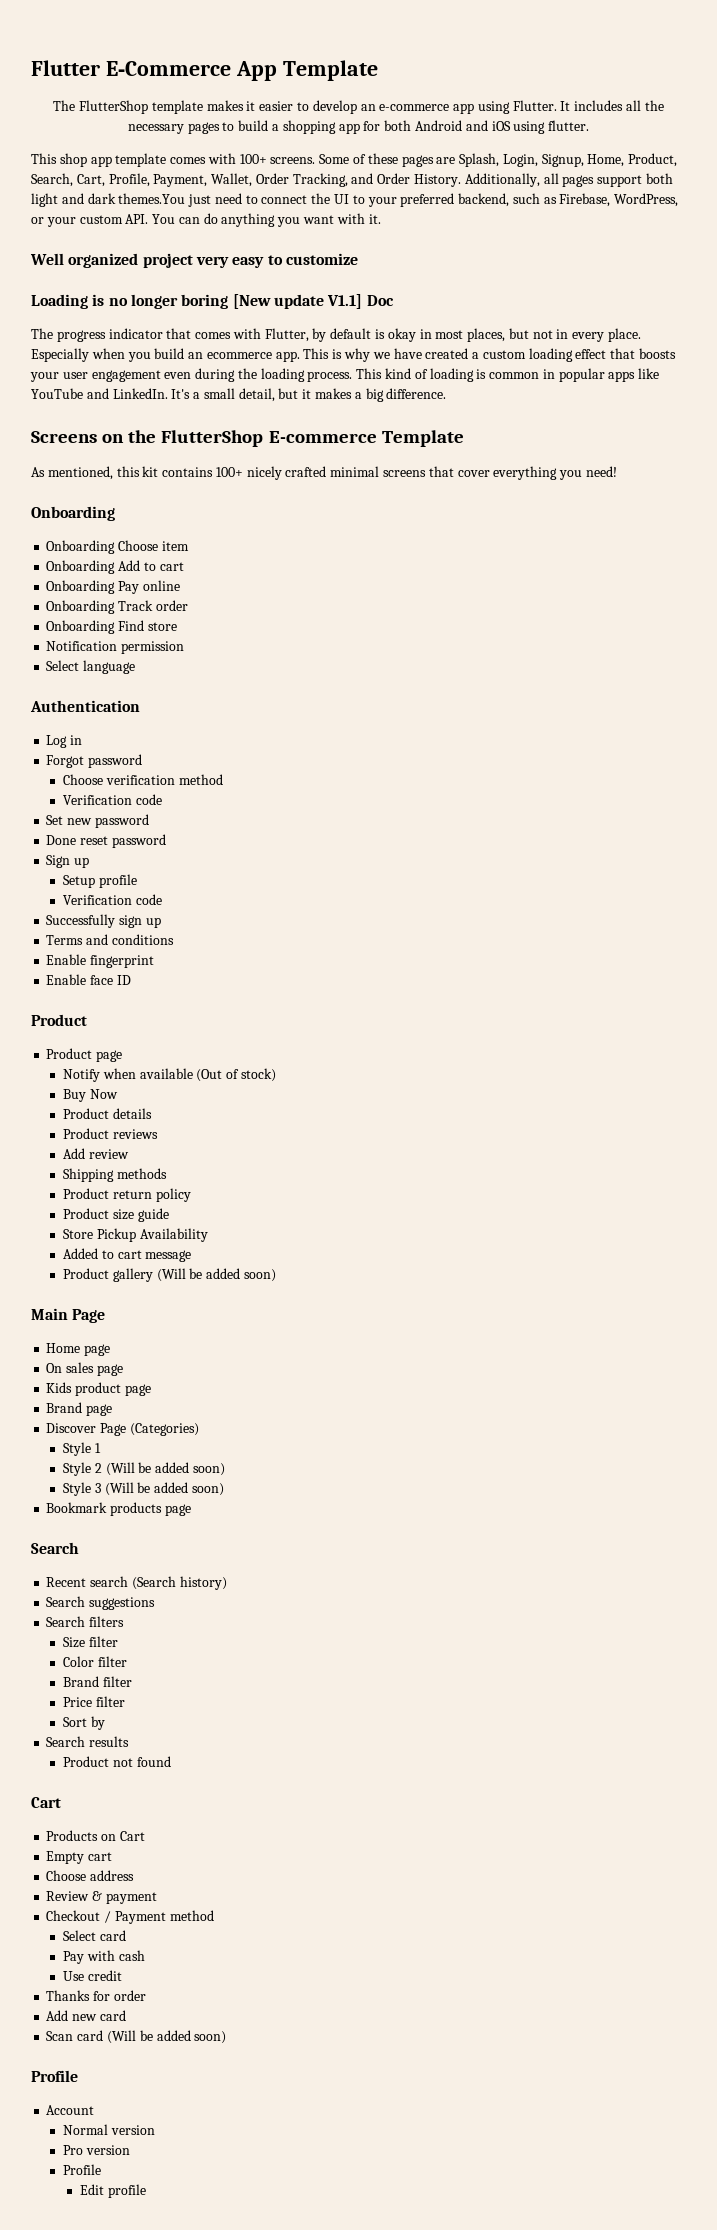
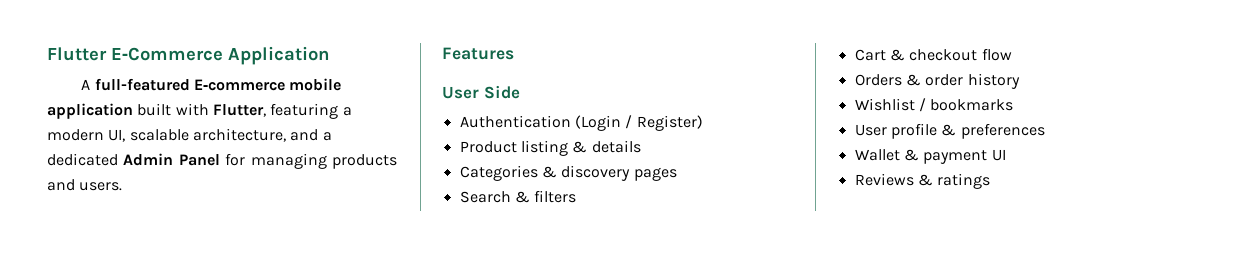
[235,60,378,81] [53,100,664,114] [127,120,590,134] [31,153,678,167] [31,173,673,187] [31,193,679,207] [31,213,381,227] [30,253,358,268] [31,294,394,309] [31,328,642,342] [31,348,677,362] [30,368,660,382] [31,388,447,402] [31,430,464,447] [31,466,617,480] [31,506,115,521] [46,540,189,554] [46,560,184,574] [46,580,180,594] [46,600,188,614] [46,620,177,634] [46,641,185,654] [46,660,136,674] [30,700,140,712] [46,735,83,748] [46,754,143,768] [63,774,223,785] [63,794,162,805] [46,814,149,828] [46,834,166,848] [46,855,90,868] [63,874,137,888] [63,894,162,905] [46,914,161,928] [46,934,174,945] [46,954,155,968] [46,974,131,985] [31,1014,87,1026] [46,1048,123,1062] [63,1068,276,1082] [63,1089,118,1102] [63,1108,152,1119] [63,1128,158,1139] [63,1148,129,1159] [63,1168,167,1182] [63,1188,191,1202] [63,1208,169,1222] [63,1228,208,1242] [63,1248,192,1262] [63,1268,276,1282] [31,1308,106,1323] [46,1343,111,1356] [46,1362,123,1376] [46,1382,151,1396] [46,1402,113,1416] [46,1423,199,1436] [63,1442,101,1456] [63,1462,225,1476] [63,1482,224,1496] [46,1502,191,1516] [31,1542,79,1554] [46,1576,227,1590] [46,1596,156,1610] [46,1616,125,1627] [63,1636,118,1648] [63,1656,127,1667] [63,1676,132,1687] [63,1696,125,1707] [63,1716,105,1730] [46,1736,130,1747] [63,1756,171,1767] [31,1797,61,1808] [46,1830,145,1841] [46,1851,113,1864] [46,1870,135,1881] [46,1891,157,1904] [46,1910,214,1924] [63,1930,126,1941] [63,1950,145,1964] [63,1970,122,1981] [46,1990,146,2001] [46,2010,126,2021] [46,2030,227,2044] [31,2070,78,2082] [46,2105,95,2115] [63,2124,155,2135] [63,2145,130,2155] [63,2164,102,2175] [79,2184,146,2198] App Template // The FlutterShop template makes it easier to develop an e-commerce app using Flutter. It includes all the necessary pages to build a shopping app for both Android and iOS using flutter. // This shop app template comes with 100+ screens. Some of these pages are Splash, Login, Signup, Home, Product, Search, Cart, Profile, Payment, Wallet, Order Tracking, and Order History. Additionally, all pages support both light and dark themes.You just need to connect the UI to your preferred backend, such as Firebase, WordPress, or your custom API. You can do anything you want with it. // Well organized project very easy to customize // Loading is no longer boring [New update V1.1] Doc // The progress indicator that comes with Flutter, by default is okay in most places, but not in every place. Especially when you build an ecommerce app. This is why we have created a custom loading effect that boosts your user engagement even during the loading process. This kind of loading is common in popular apps like YouTube and LinkedIn. It's a small detail, but it makes a big difference. // Screens on the FlutterShop E-commerce Template // As mentioned, this kit contains 100+ nicely crafted minimal screens that cover everything you need! // Onboarding // Onboarding Choose item // Onboarding Add to cart // Onboarding Pay online // Onboarding Track order // Onboarding Find store // Notification permission // Select language // Authentication // Log in // Forgot password // Choose verification method // Verification code // Set new password // Done reset password // Sign up // Setup profile // Verification code // Successfully sign up // Terms and conditions // Enable fingerprint // Enable face ID // Product // Product page // Notify when available (Out of stock) // Buy Now // Product details // Product reviews // Add review // Shipping methods // Product return policy // Product size guide // Store Pickup Availability // Added to cart message // Product gallery (Will be added soon) // Main Page // Home page // On sales page // Kids product page // Brand page // Discover Page (Categories) // Style 1 // Style 2 (Will be added soon) // Style 3 (Will be added soon) // Bookmark products page // Search // Recent search (Search history) // Search suggestions // Search filters // Size filter // Color filter // Brand filter // Price filter // Sort by // Search results // Product not found // Cart // Products on Cart // Empty cart // Choose address // Review & payment // Checkout / Payment method // Select card // Pay with cash // Use credit // Thanks for order // Add new card // Scan card (Will be added soon) // Profile // Account // Normal version // Pro version // Profile // Edit profile -> [228,46,330,65] [81,78,342,91] [47,103,352,119] [47,128,332,142] [47,153,398,169] [47,179,123,191] [442,47,514,60] [442,85,520,99] [459,115,703,131] [459,140,641,156] [459,165,677,181] [459,190,577,203] [854,48,1012,61] [854,73,1020,89] [854,98,1014,112] [854,123,1045,139] [854,149,1006,164] [854,173,991,189] Application // A full-featured E‑commerce mobile application built with Flutter, featuring a modern UI, scalable architecture, and a dedicated Admin Panel for managing products and users. // Features // User Side // Authentication (Login / Register) // Product listing & details // Categories & discovery pages // Search & filters // Cart & checkout flow // Orders & order history // Wishlist / bookmarks // User profile & preferences // Wallet & payment UI // Reviews & ratings

